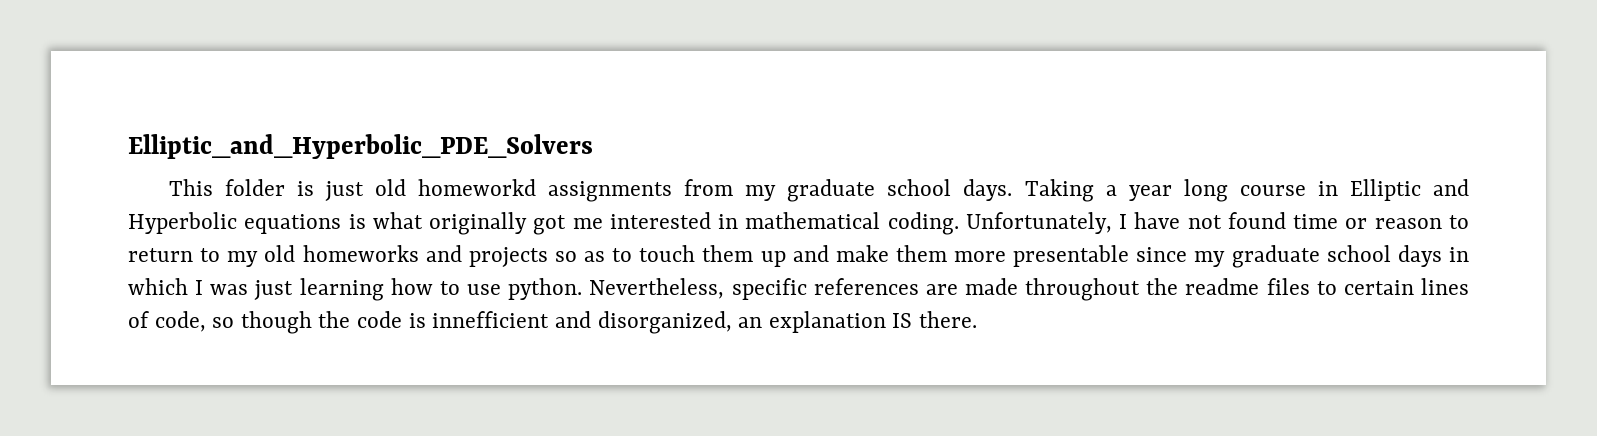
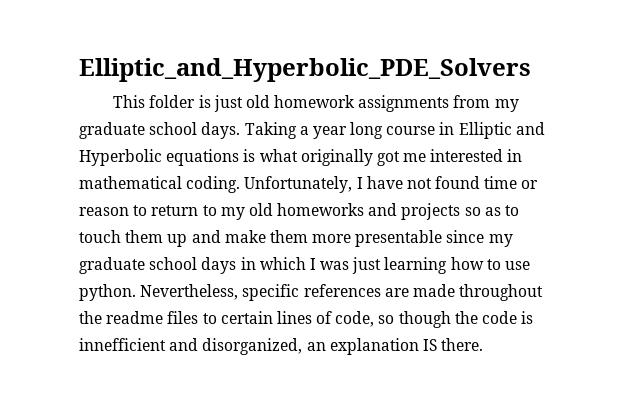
[418,179,537,196] homeworkd -> [274,95,356,108] homework

